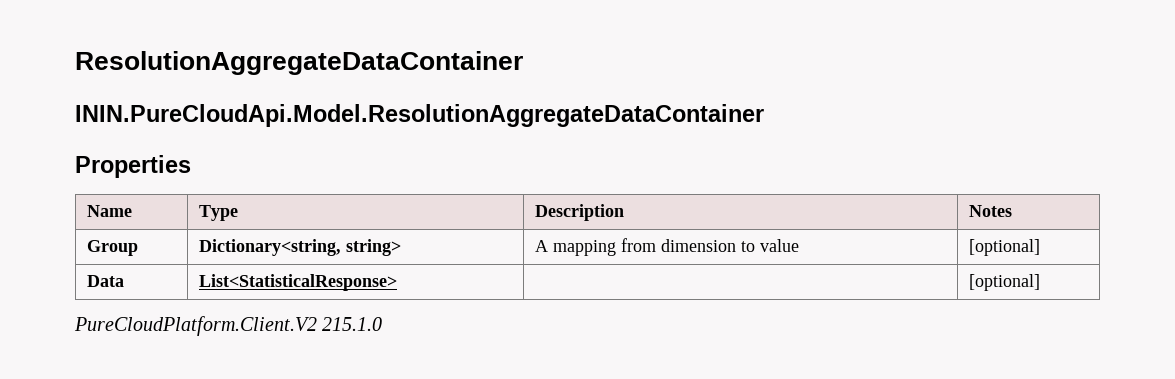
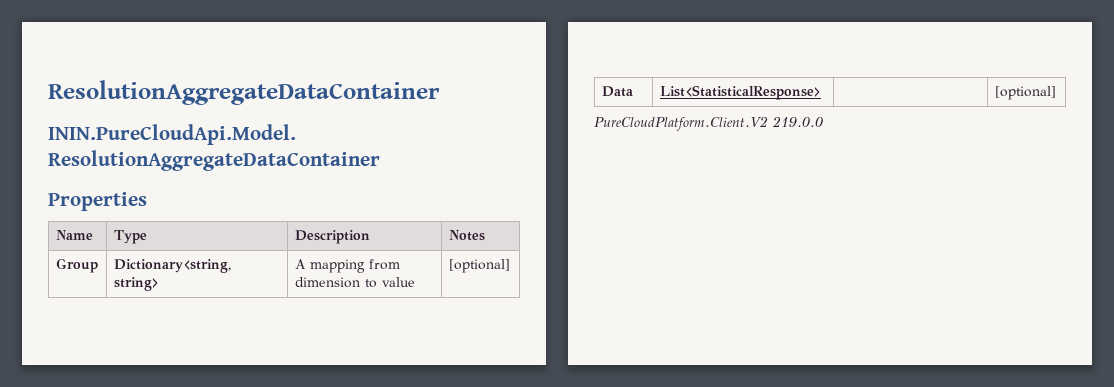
[322,317,383,331] 215.1.0 -> [772,116,823,127] 219.0.0

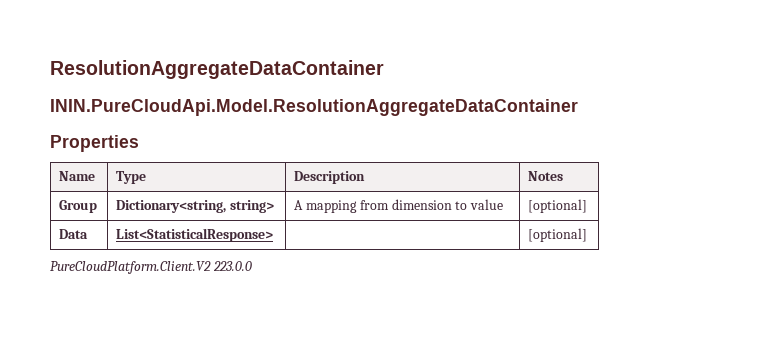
[772,116,823,127] 219.0.0 -> [212,261,252,271] 223.0.0

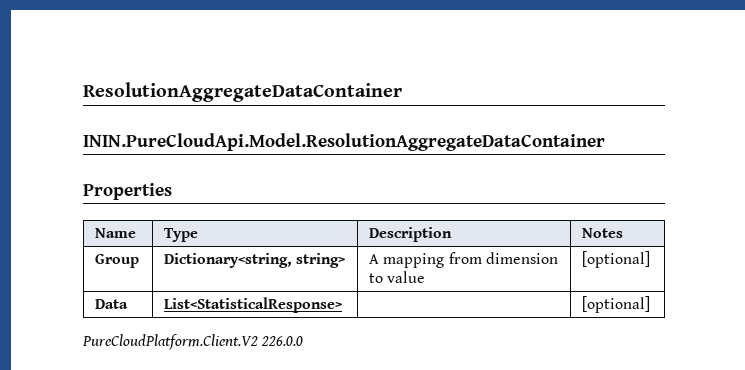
[212,261,252,271] 223.0.0 -> [261,336,304,346] 226.0.0

